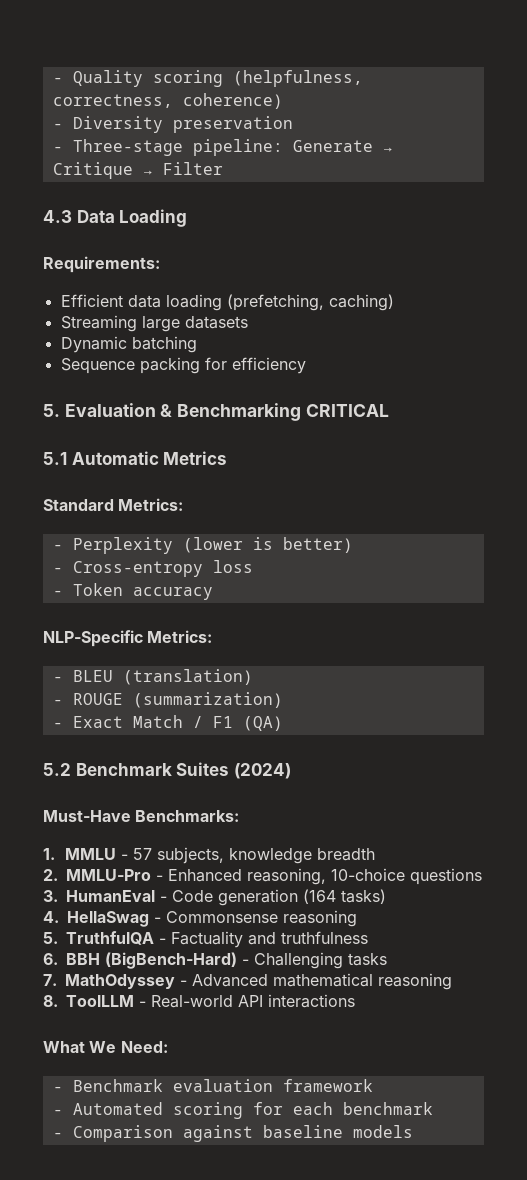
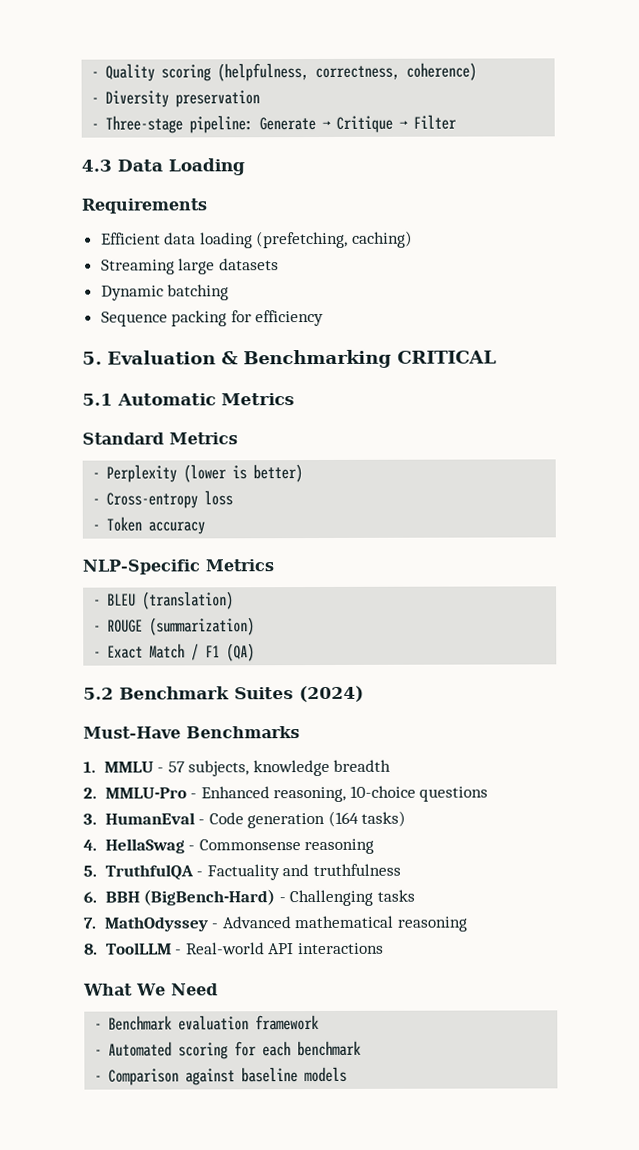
[43,256,160,273] Requirements: -> [81,198,207,214] Requirements
[118,498,184,511] Metrics: -> [169,432,238,445] Metrics
[147,630,213,643] Metrics: -> [204,559,274,572] Metrics
[135,810,240,822] Benchmarks: -> [186,726,300,739] Benchmarks
[120,1041,168,1053] Need: -> [170,983,218,996] Need

